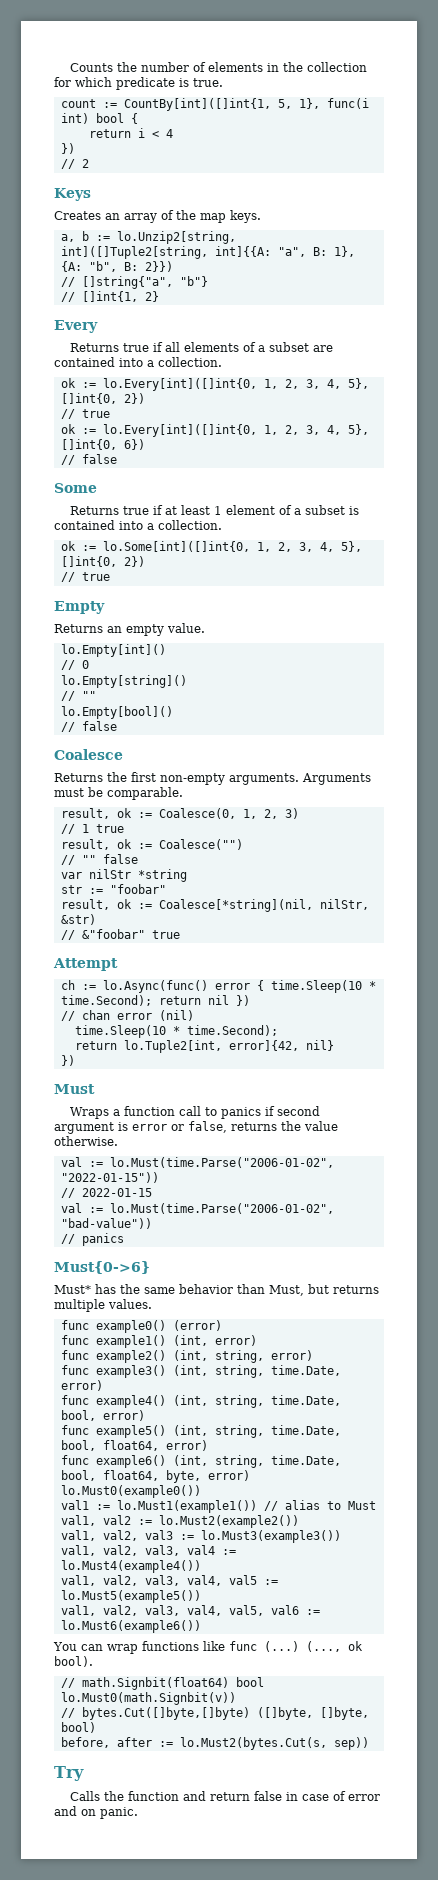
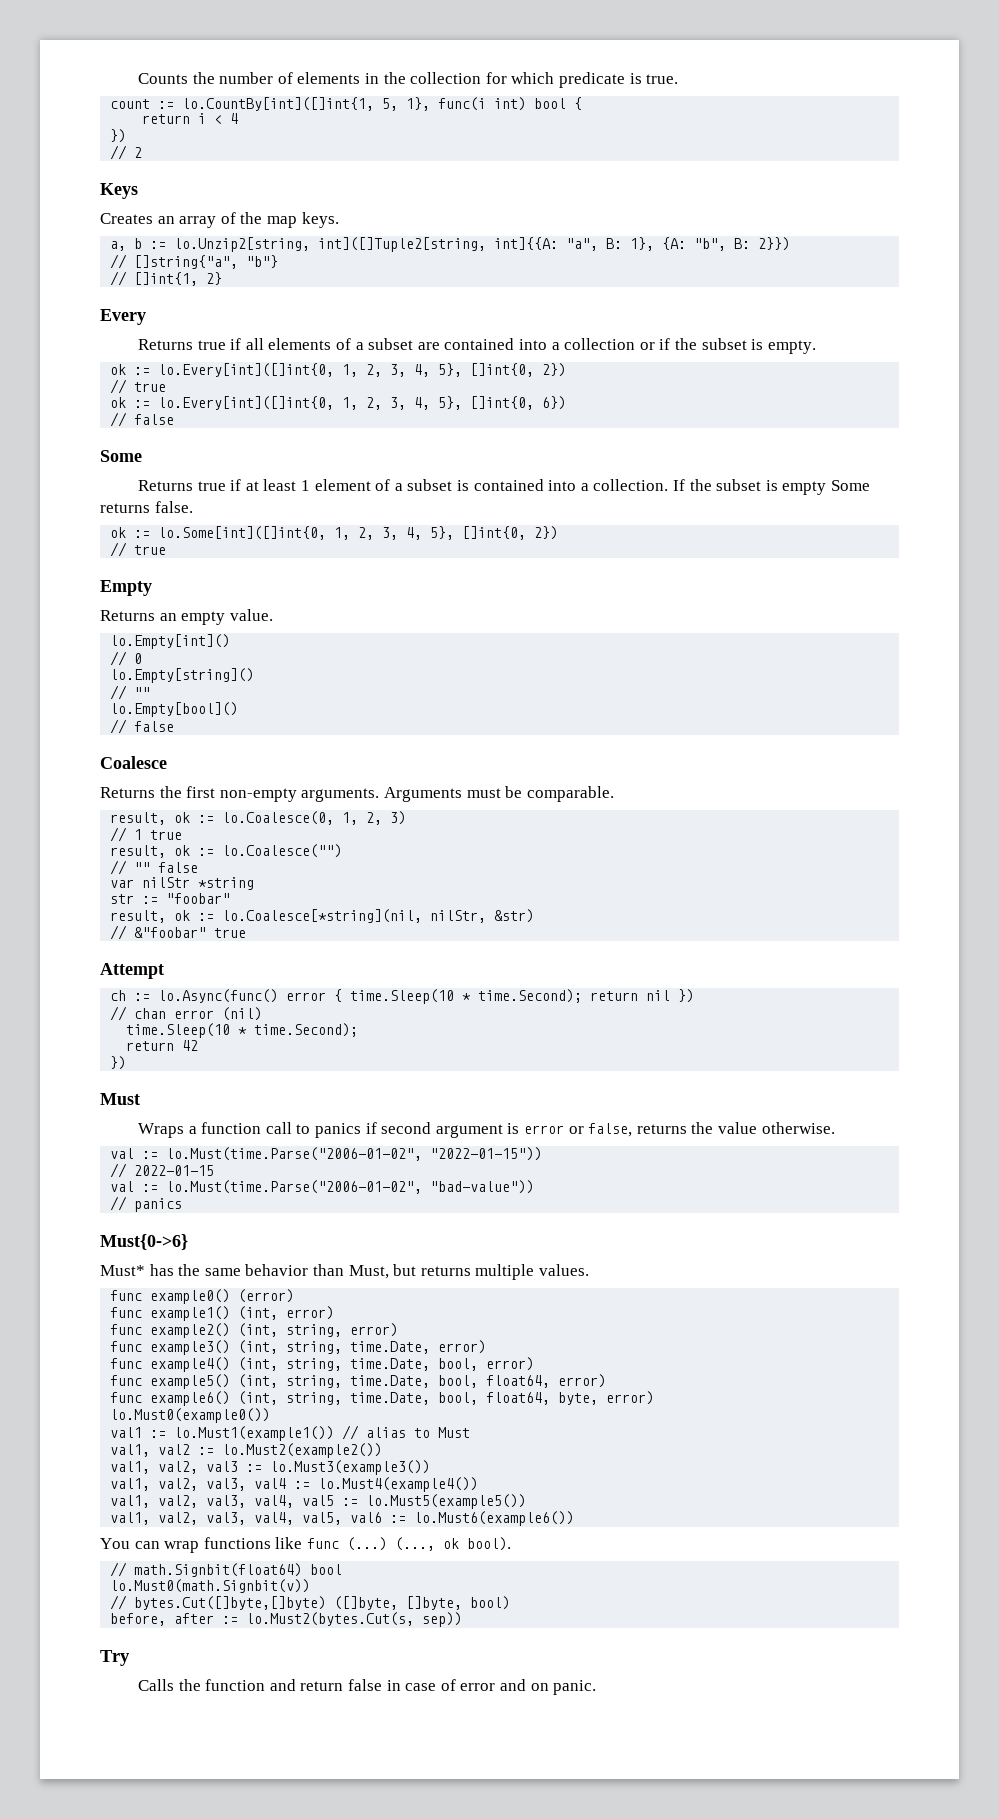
[123,98,271,111] CountBy[int]([]int{1, -> [182,97,375,111] lo.CountBy[int]([]int{1,
[158,357,222,367] collection. -> [564,338,816,354] collection or if the subset is empty.
(222, 525) none -> [672,479,870,495] [100,501,193,513] If the subset is empty Some returns false.
[158,808,236,819] Coalesce(0, -> [222,811,335,825] lo.Coalesce(0,
[158,839,243,850] Coalesce("") -> [222,844,343,858] lo.Coalesce("")
[158,899,313,912] Coalesce[*string](nil, -> [222,909,423,923] lo.Coalesce[*string](nil,
[123,1040,334,1053] lo.Tuple2[int, error]{42, nil} -> [182,1040,199,1051] 42

